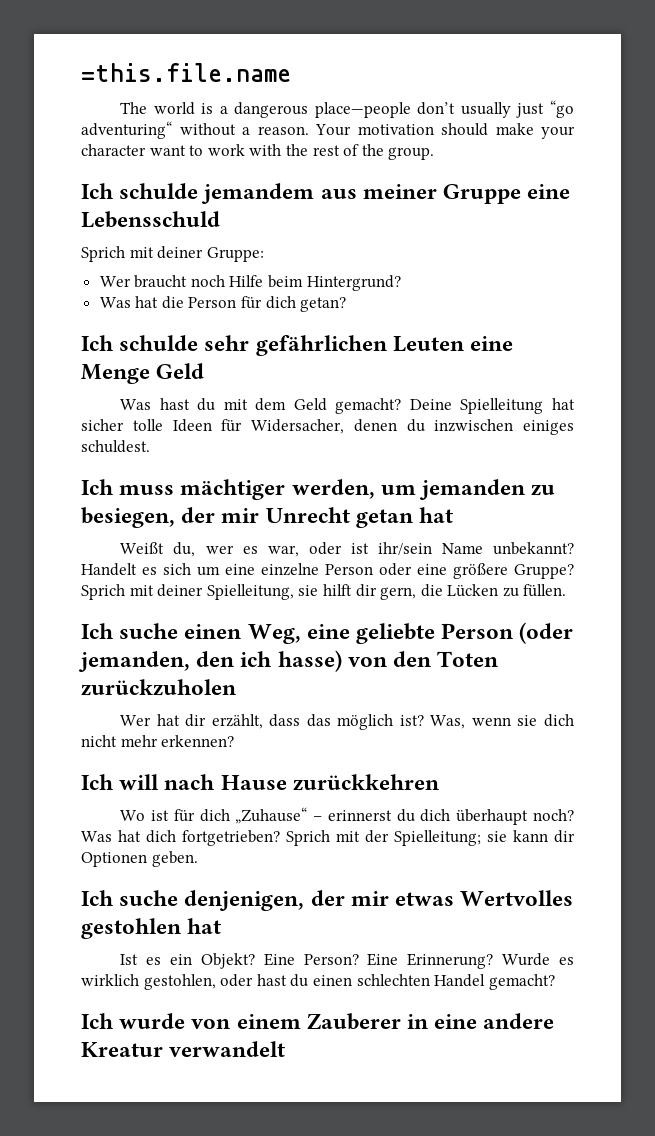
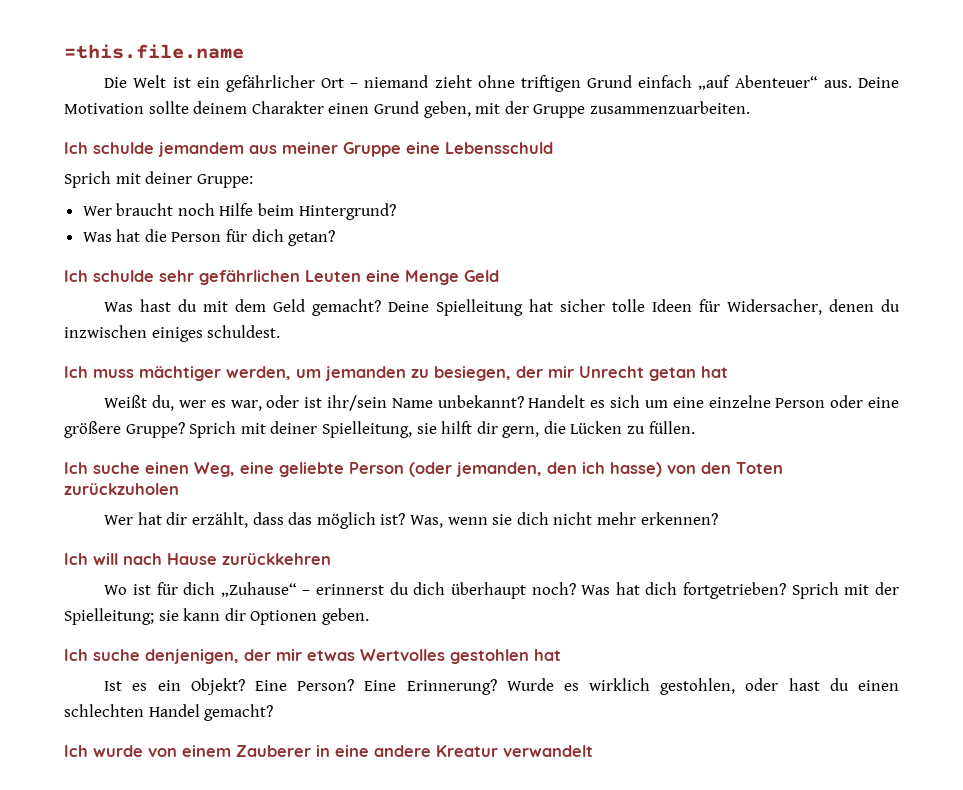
[120,100,575,118] [81,121,575,139] [81,144,435,160] The world is a dangerous place—people don’t usually just “go adventuring“ without a reason. Your motivation should make your character want to work with the rest of the group. -> [104,75,899,92] [64,101,750,118] Die Welt ist ein gefährlicher Ort – niemand zieht ohne triftigen Grund einfach „auf Abenteuer“ aus. Deine Motivation sollte deinem Charakter einen Grund geben, mit der Gruppe zusammenzuarbeiten.

